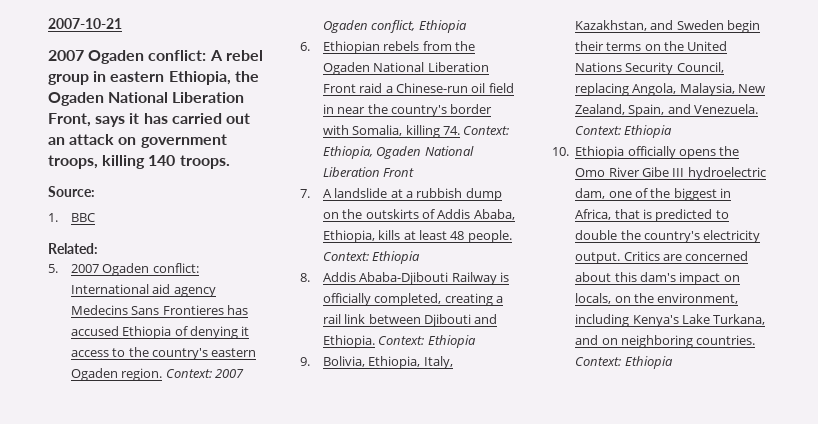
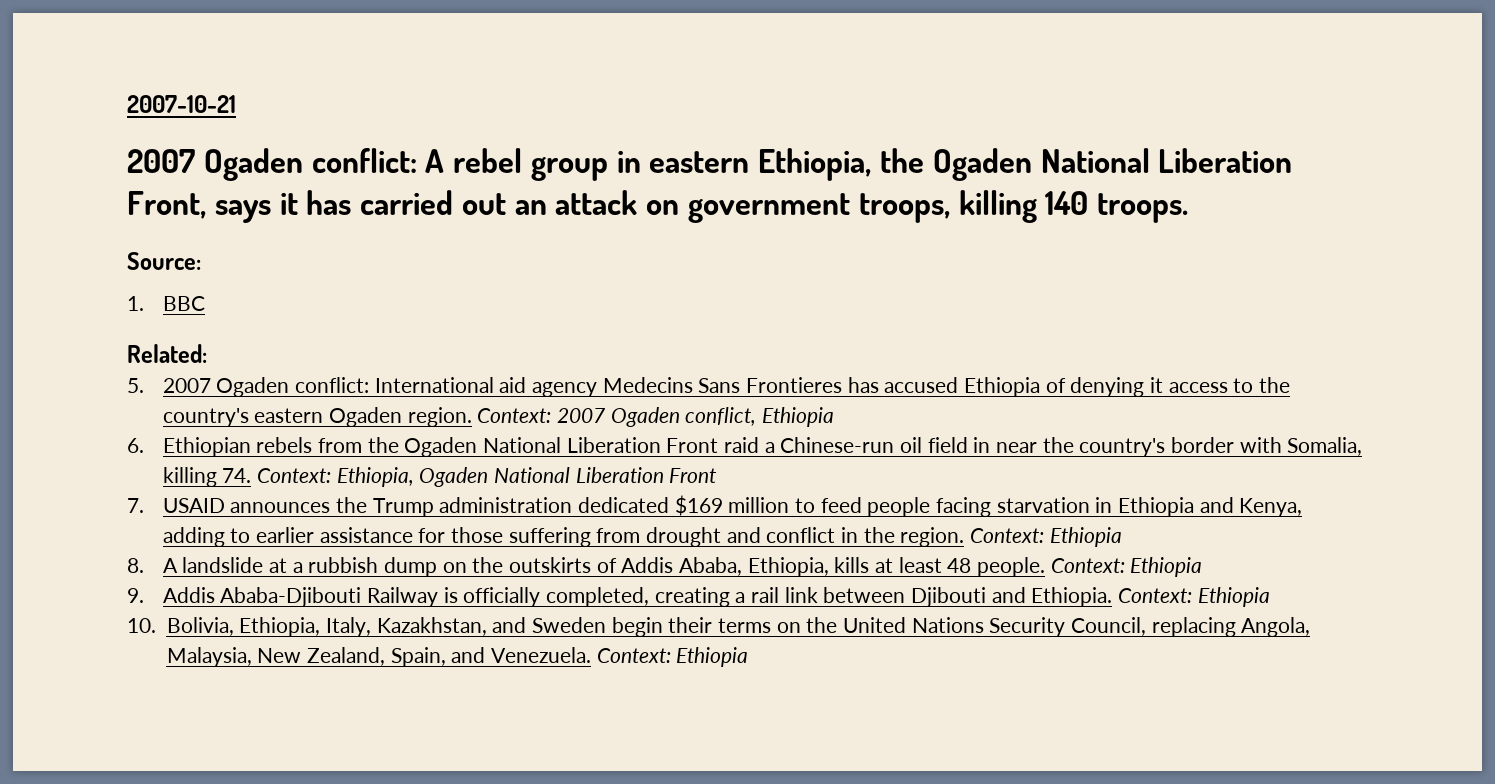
(310, 193) none -> [162,495,1303,517] [162,527,1122,547] [127,558,144,573] USAID announces the Trump administration dedicated $169 million to feed people facing starvation in Ethiopia and Kenya, adding to earlier assistance for those suffering from drought and conflict in the region. Context: Ethiopia // 8.
[300,273,310,282] 8. -> [127,588,144,603] 9.
[300,357,310,366] 9. -> [127,618,156,633] 10.
[552,146,740,159] [575,167,766,180] [575,188,732,201] [575,209,729,222] [575,230,761,243] [575,251,749,264] [575,272,740,285] [575,293,739,304] [575,314,766,327] [575,335,756,348] [575,356,673,369] // 10. Ethiopia officially opens the Omo River Gibe III hydroelectric dam, one of the biggest in Africa, that is predicted to double the country's electricity output. Critics are concerned about this dam's impact on locals, on the environment, including Kenya's Lake Turkana, and on neighboring countries. Context: Ethiopia -> (749, 657) none

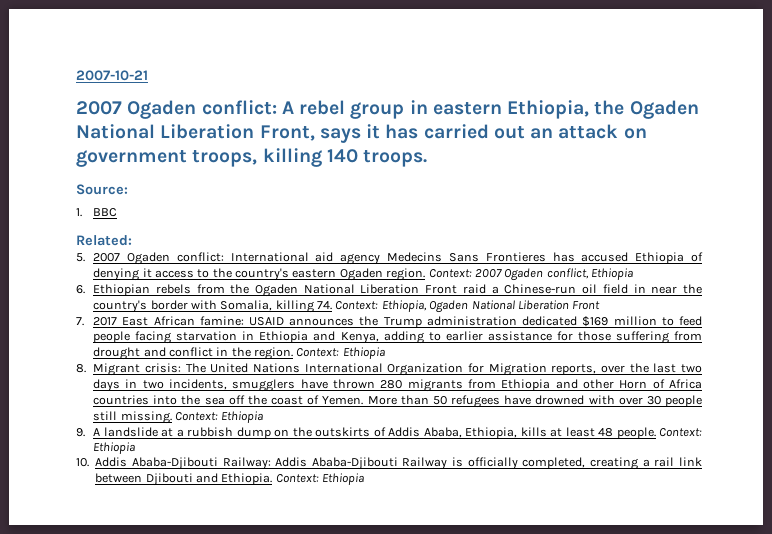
(144, 505) none -> [93,316,244,326] 2017 East African famine:
(144, 565) none -> [93,363,703,376] [93,379,702,392] [93,395,702,408] [93,411,264,424] [76,428,85,437] Migrant crisis: The United Nations International Organization for Migration reports, over the last two days in two incidents, smugglers have thrown 280 migrants from Ethiopia and other Horn of Africa countries into the sea off the coast of Yemen. More than 50 refugees have drowned with over 30 people still missing. Context: Ethiopia // 9.
[127,587,362,607] 9. Addis Ababa-Djibouti -> [76,457,398,470] 10. Addis Ababa-Djibouti Railway: Addis Ababa-Djibouti
[127,617,1311,637] [166,647,749,667] // 10. Bolivia, Ethiopia, Italy, Kazakhstan, and Sweden begin their terms on the United Nations Security Council, replacing Angola, Malaysia, New Zealand, Spain, and Venezuela. Context: Ethiopia -> (365, 479) none

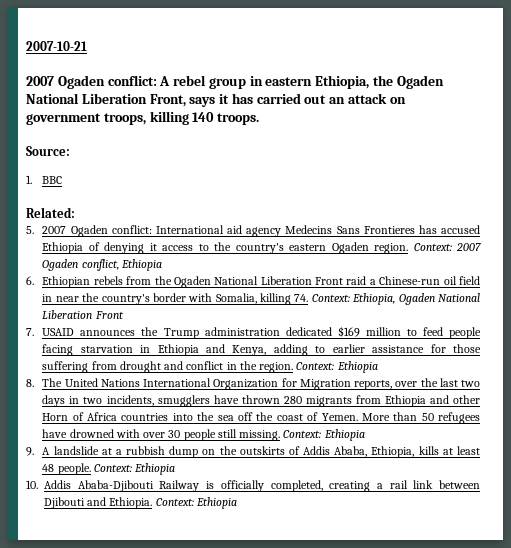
[93,316,244,326] 2017 East African famine: -> (34, 332) none
[93,363,181,376] Migrant crisis: -> (34, 383) none
[222,457,398,470] Railway: Addis Ababa-Djibouti -> (154, 486) none

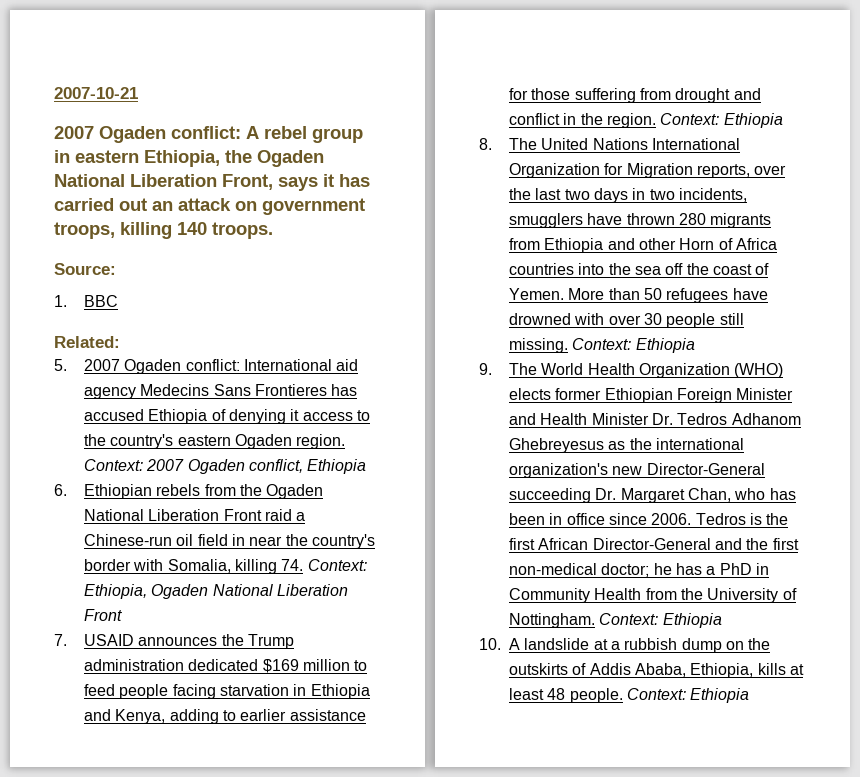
(34, 451) none -> [509,363,784,378] [509,388,794,403] [509,413,801,425] [509,438,745,453] [509,463,765,478] [509,488,796,503] [509,513,789,525] [509,538,799,550] [509,563,770,577] [509,588,797,603] [509,613,722,628] [479,638,501,650] The World Health Organization (WHO) elects former Ethiopian Foreign Minister and Health Minister Dr. Tedros Adhanom Ghebreyesus as the international organization's new Director-General succeeding Dr. Margaret Chan, who has been in office since 2006. Tedros is the first African Director-General and the first non-medical doctor; he has a PhD in Community Health from the University of Nottingham. Context: Ethiopia // 10.
[26,480,480,492] [44,497,237,509] // 10. Addis Ababa-Djibouti Railway is officially completed, creating a rail link between Djibouti and Ethiopia. Context: Ethiopia -> (750, 695) none

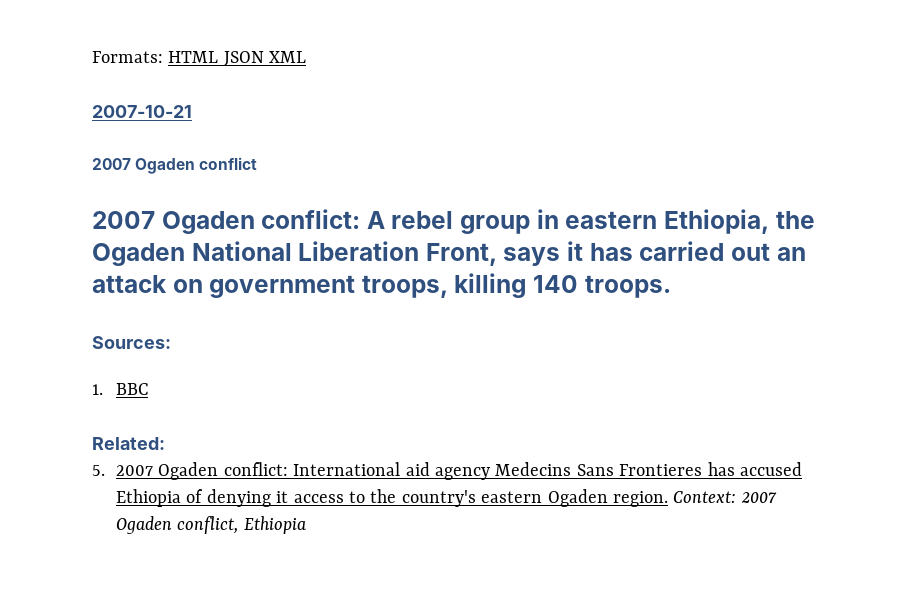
[54,87,138,99] 2007-10-21 -> [92,51,307,66] [92,105,192,118] [92,157,258,174] Formats: HTML JSON XML // 2007-10-21 // 2007 Ogaden conflict
[54,263,116,275] Source: -> [92,336,171,349] Sources:
[54,484,324,499] [84,509,306,521] [84,534,376,549] [84,559,367,574] [84,584,349,599] [84,609,123,621] [54,634,295,649] [84,659,368,673] [84,684,370,699] [84,709,366,724] [509,88,761,103] [509,113,783,128] [479,138,741,150] [509,163,787,178] [509,188,748,203] [509,213,772,228] [509,238,778,253] [509,263,770,275] [509,288,768,303] [509,313,744,328] [509,338,695,353] [479,363,784,378] [509,388,794,403] [509,413,801,425] [509,438,745,453] [509,463,765,478] [509,488,796,503] [509,513,789,525] [509,538,799,550] [509,563,770,577] [509,588,797,603] [509,613,722,628] [479,638,771,653] [509,663,805,678] [509,688,750,703] // 6. Ethiopian rebels from the Ogaden National Liberation Front raid a Chinese-run oil field in near the country's border with Somalia, killing 74. Context: Ethiopia, Ogaden National Liberation Front // 7. USAID announces the Trump administration dedicated $169 million to feed people facing starvation in Ethiopia and Kenya, adding to earlier assistance for those suffering from drought and conflict in the region. Context: Ethiopia // 8. The United Nations International Organization for Migration reports, over the last two days in two incidents, smugglers have thrown 280 migrants from Ethiopia and other Horn of Africa countries into the sea off the coast of Yemen. More than 50 refugees have drowned with over 30 people still missing. Context: Ethiopia // 9. The World Health Organization (WHO) elects former Ethiopian Foreign Minister and Health Minister Dr. Tedros Adhanom Ghebreyesus as the international organization's new Director-General succeeding Dr. Margaret Chan, who has been in office since 2006. Tedros is the first African Director-General and the first non-medical doctor; he has a PhD in Community Health from the University of Nottingham. Context: Ethiopia // 10. A landslide at a rubbish dump on the outskirts of Addis Ababa, Ethiopia, kills at least 48 people. Context: Ethiopia -> (306, 525) none

